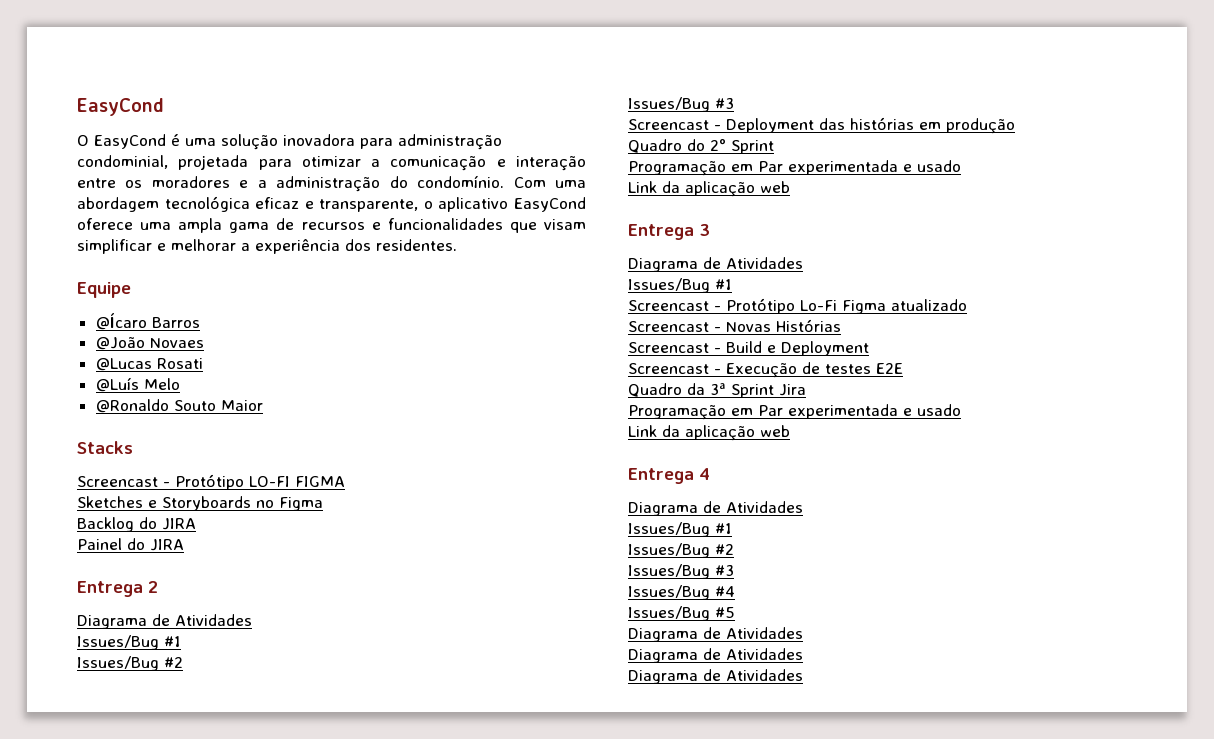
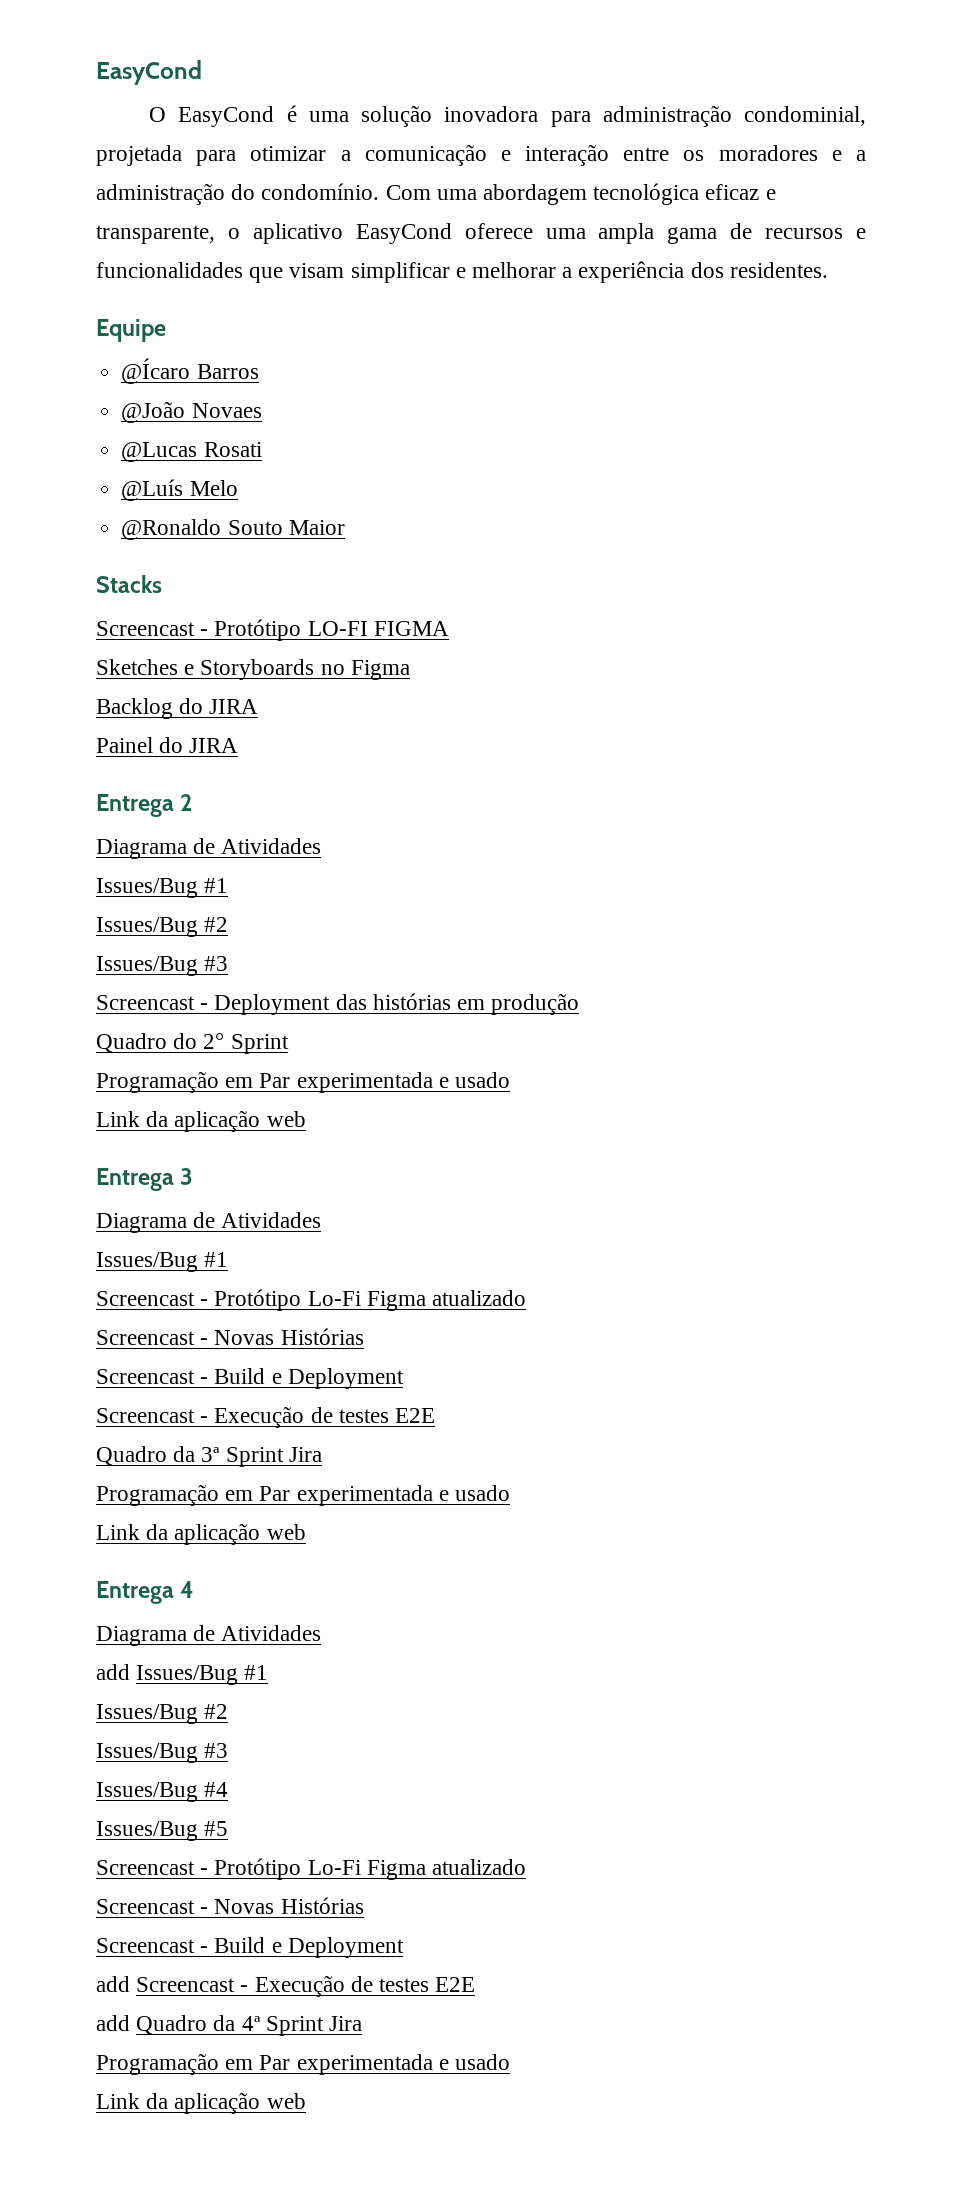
(803, 507) none -> [96,1664,130,1680] add
[628,627,803,642] [628,648,803,663] [628,669,803,684] Diagrama de Atividades // Diagrama de Atividades // Diagrama de Atividades -> [96,1858,527,1880] [96,1897,364,1914] [96,1937,404,1958] [96,1975,476,1997] [96,2015,363,2036] [96,2053,511,2075] [96,2092,306,2114] Screencast - Protótipo Lo-Fi Figma atualizado // Screencast - Novas Histórias // Screencast - Build e Deployment // add Screencast - Execução de testes E2E // add Quadro da 4ª Sprint Jira // Programação em Par experimentada e usado // Link da aplicação web

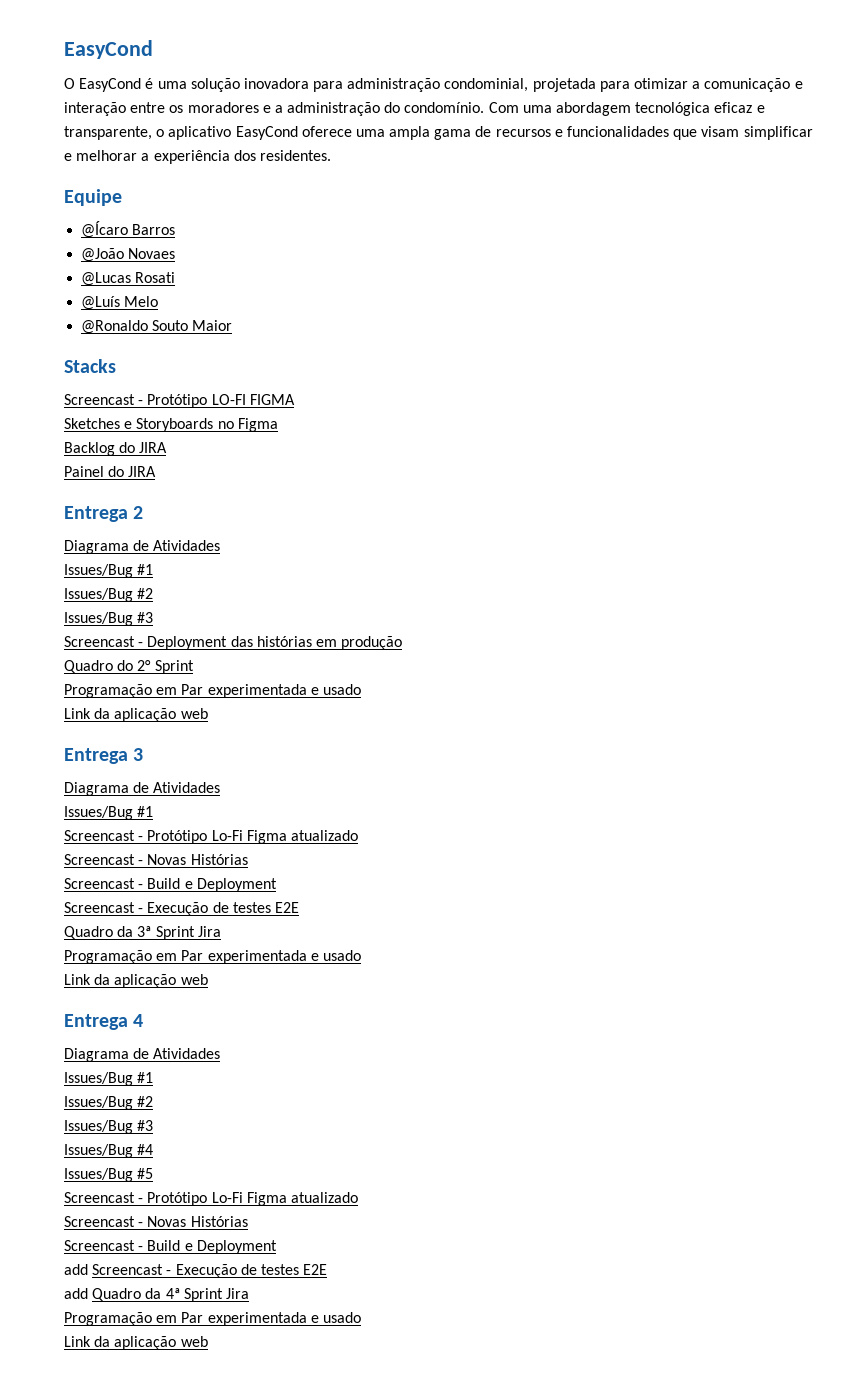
[96,1664,130,1680] add -> (221, 1053) none

